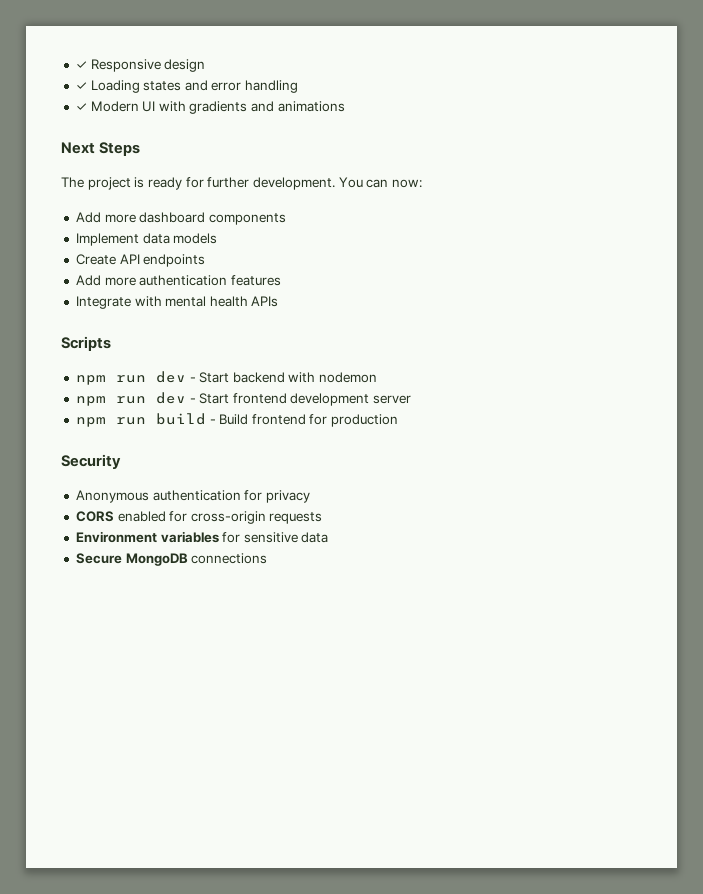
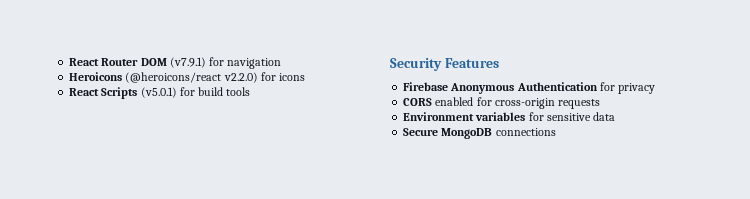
[75,59,206,72] [75,80,299,93] [75,101,345,114] [61,142,141,156] [61,177,422,190] [75,212,286,225] [75,233,218,246] [75,254,206,267] [75,275,281,286] [75,296,279,309] [61,336,111,351] [75,371,378,385] [75,392,412,406] [75,413,399,427] [61,454,121,469] [75,490,241,503] ✓ Responsive design // ✓ Loading states and error handling // ✓ Modern UI with gradients and animations // Next Steps // The project is ready for further development. You can now: // Add more dashboard components // Implement data models // Create API endpoints // Add more authentication features // Integrate with mental health APIs // Scripts // npm run dev - Start backend with nodemon // npm run dev - Start frontend development server // npm run build - Build frontend for production // Security // Anonymous authentication -> [69,57,282,69] [69,72,306,83] [69,87,251,99] [390,58,499,71] [403,82,598,94] React Router DOM (v7.9.1) for navigation // Heroicons (@heroicons/react v2.2.0) for icons // React Scripts (v5.0.1) for build tools // Security Features // Firebase Anonymous Authentication

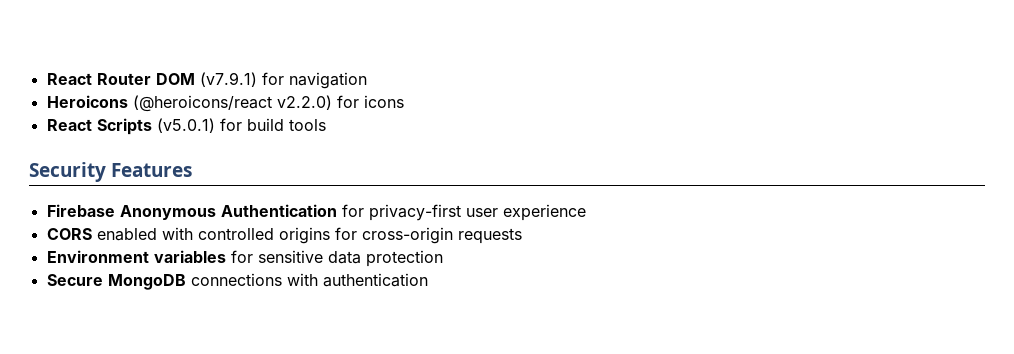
[618,83,656,94] privacy -> [368,204,586,221] privacy-first user experience
(474, 101) none -> [161,227,330,244] with controlled origins
(616, 116) none -> [365,250,443,267] protection
(556, 132) none -> [286,273,428,287] with authentication

